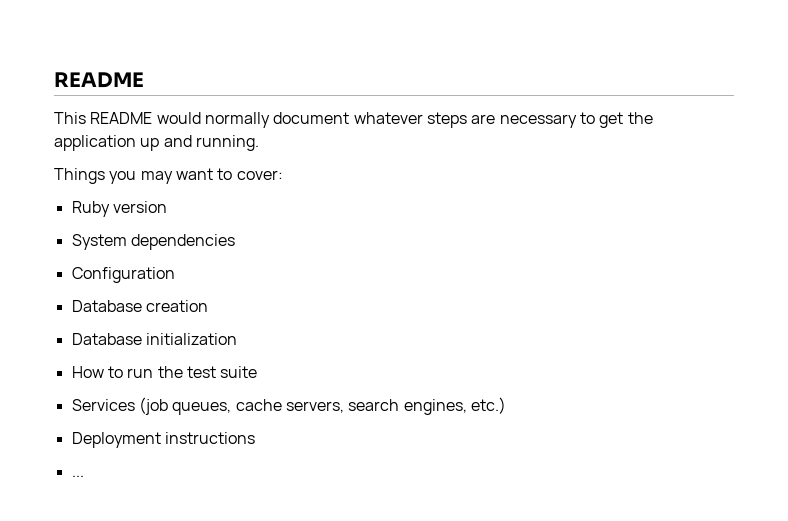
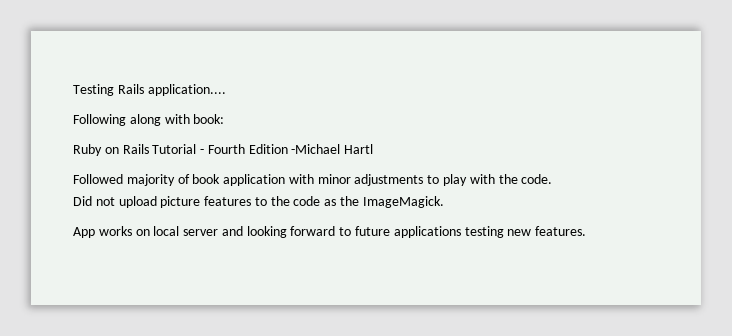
[54,72,144,88] [54,112,653,128] [54,135,259,151] [54,168,283,184] [71,201,167,217] [71,234,235,250] [71,267,175,283] [71,300,208,312] [71,333,237,345] [71,366,258,378] [71,397,506,415] [71,432,255,448] [71,475,84,477] README // This README would normally document whatever steps are necessary to get the application up and running. // Things you may want to cover: // Ruby version // System dependencies // Configuration // Database creation // Database initialization // How to run the test suite // Services (job queues, cache servers, search engines, etc.) // Deployment instructions // ... -> [73,84,226,96] [73,114,225,126] [73,144,374,156] [73,174,553,186] [73,196,444,208] [73,226,587,238] Testing Rails application.... // Following along with book: // Ruby on Rails Tutorial - Fourth Edition -Michael Hartl // Followed majority of book application with minor adjustments to play with the code. // Did not upload picture features to the code as the ImageMagick. // App works on local server and looking forward to future applications testing new features.

